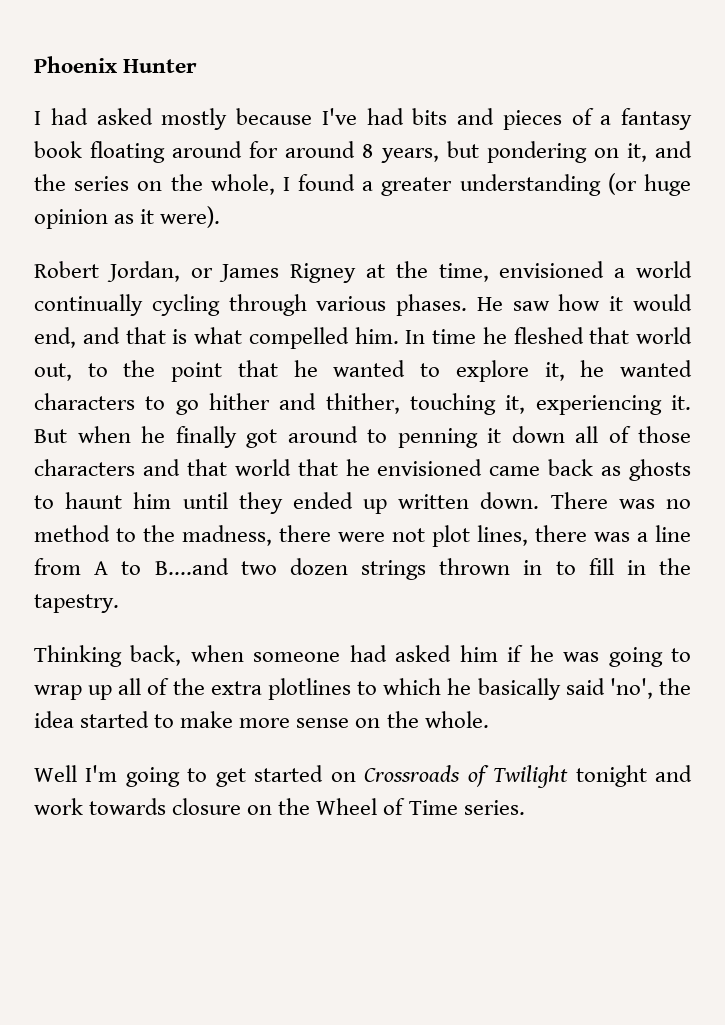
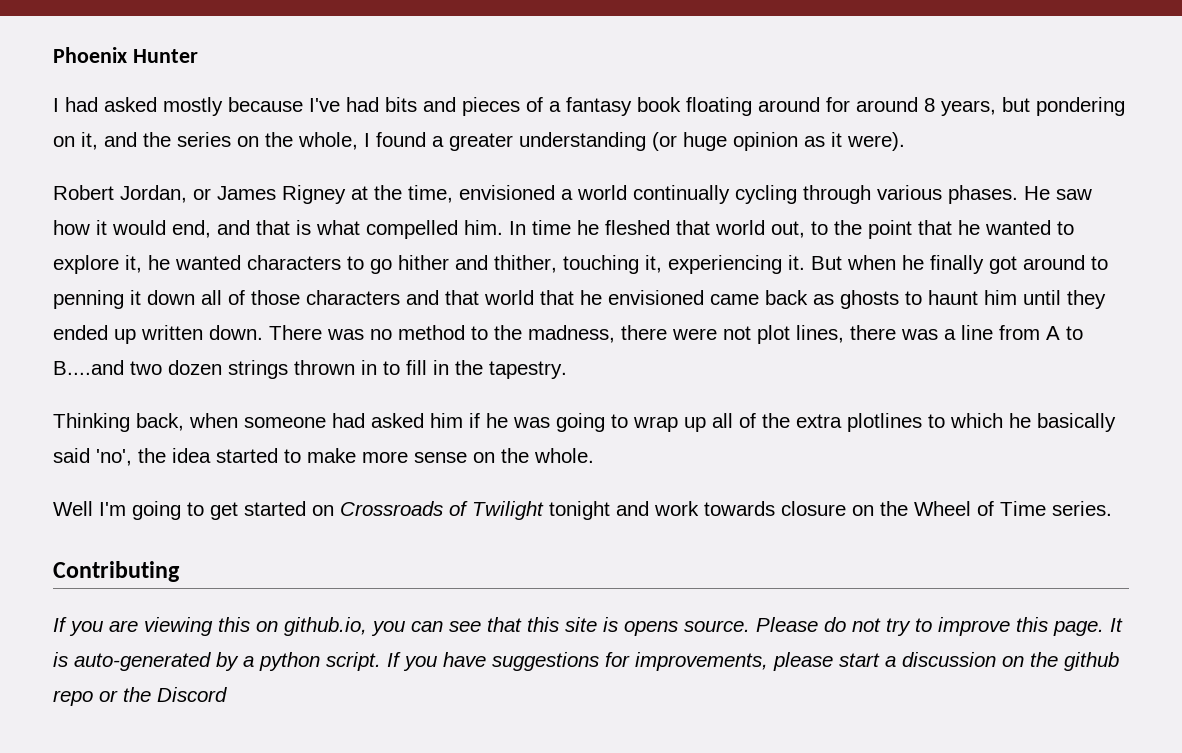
(525, 807) none -> [53,561,180,582] [53,617,1123,636] [53,652,1119,671] [53,687,227,706] // Contributing // If you are viewing this on github.io, you can see that this site is opens source. Please do not try to improve this page. It is auto-generated by a python script. If you have suggestions for improvements, please start a discussion on the github repo or the Discord

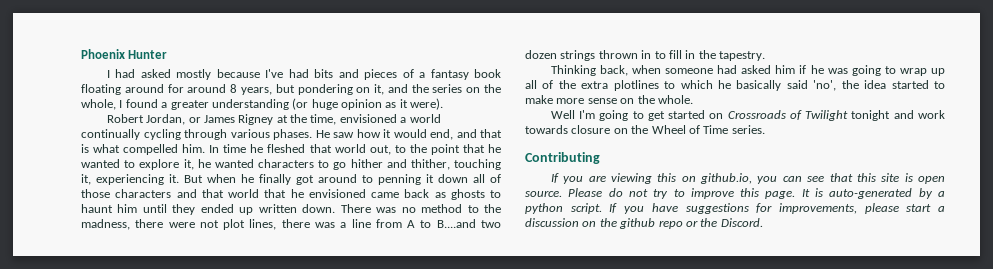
[624,621,678,636] opens -> [918,176,945,184] open
[157,687,227,702] Discord -> [720,218,763,227] Discord.

